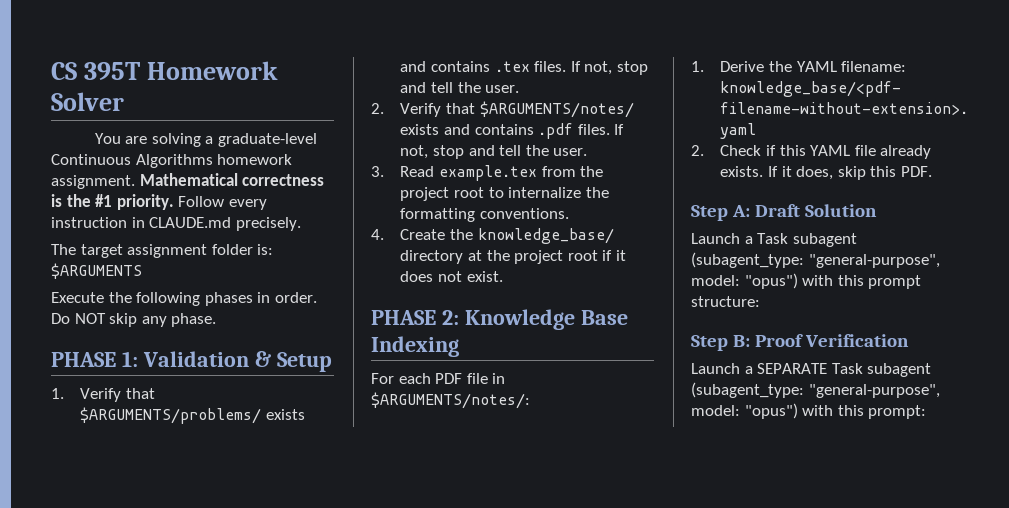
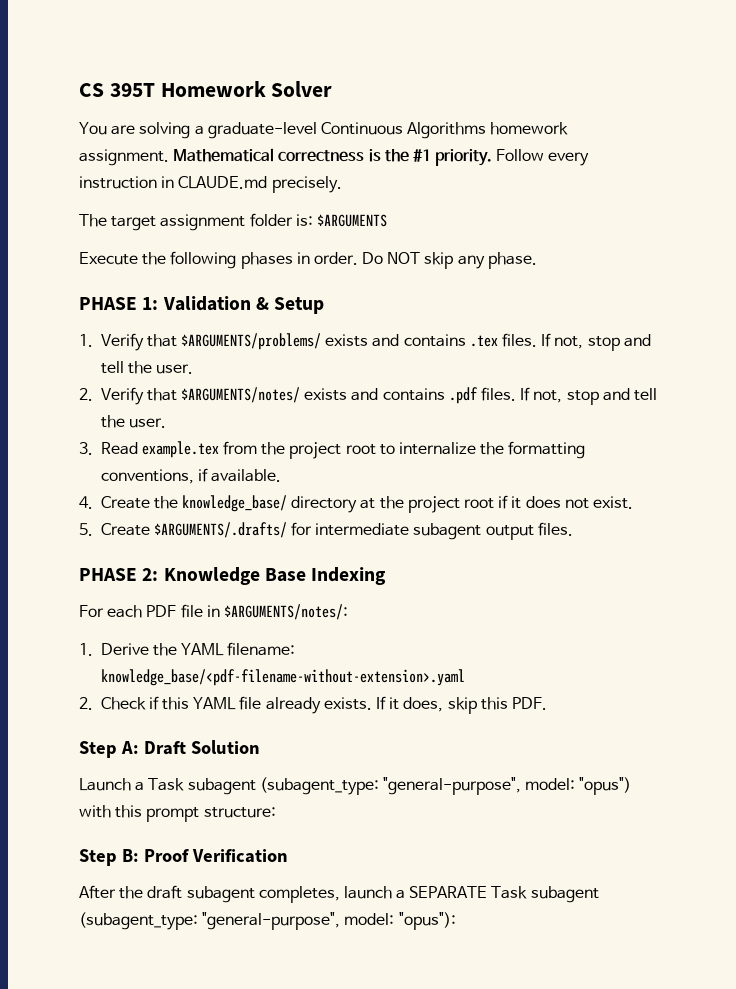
[480,208,570,219] conventions. -> [100,468,282,484] conventions, if available.
(503, 276) none -> [79,522,573,540] // 5. Create $ARGUMENTS/.drafts/ for intermediate subagent output files.
[691,363,740,374] Launch -> [79,885,392,903] After the draft subagent completes, launch
[744,403,927,419] "opus") with this prompt: -> [398,912,456,930] "opus"):

